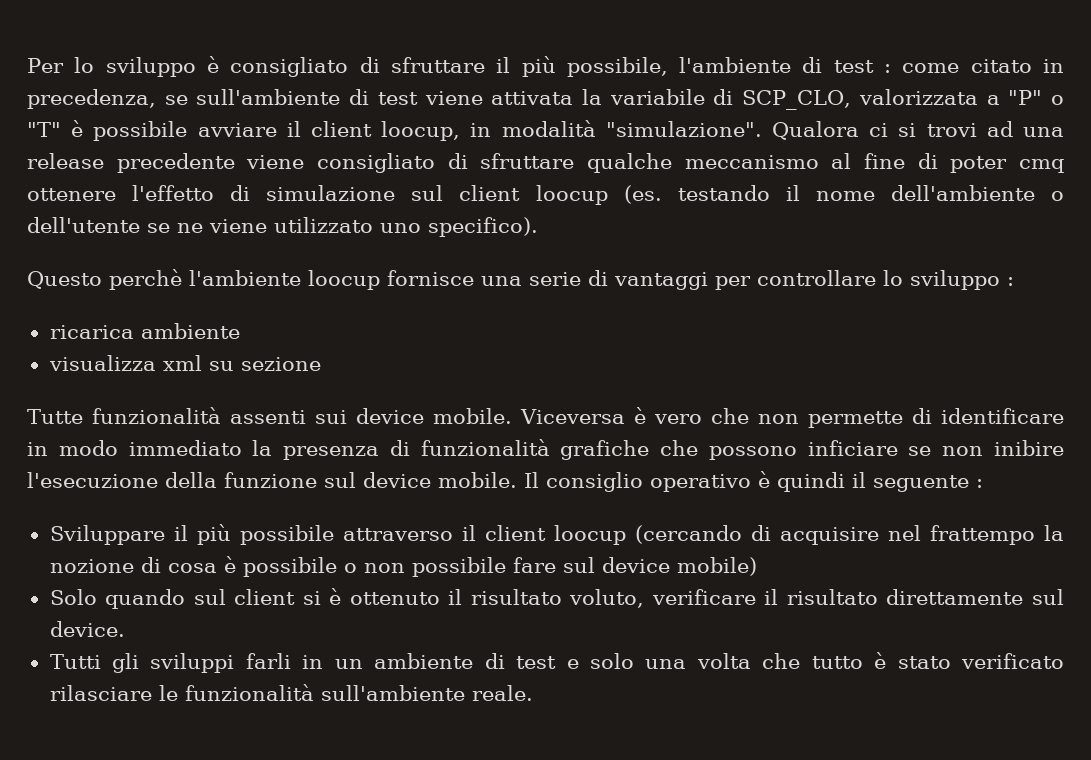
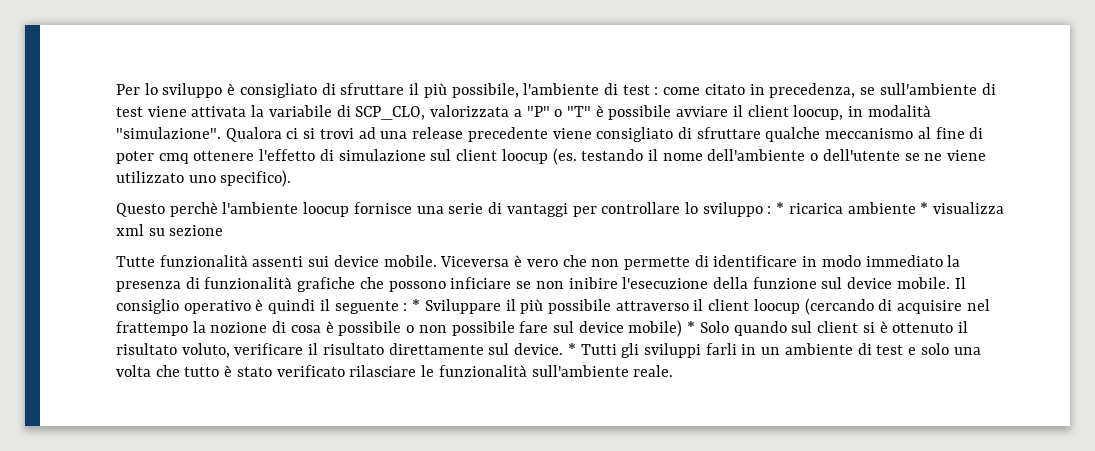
(1014, 281) // -> [776,202,785,214] *
(240, 331) // -> [920,202,929,214] *
(983, 483) // -> [412,299,421,311] *
(757, 566) // -> [687,321,696,333] *
(125, 629) // -> [567,343,576,355] *

